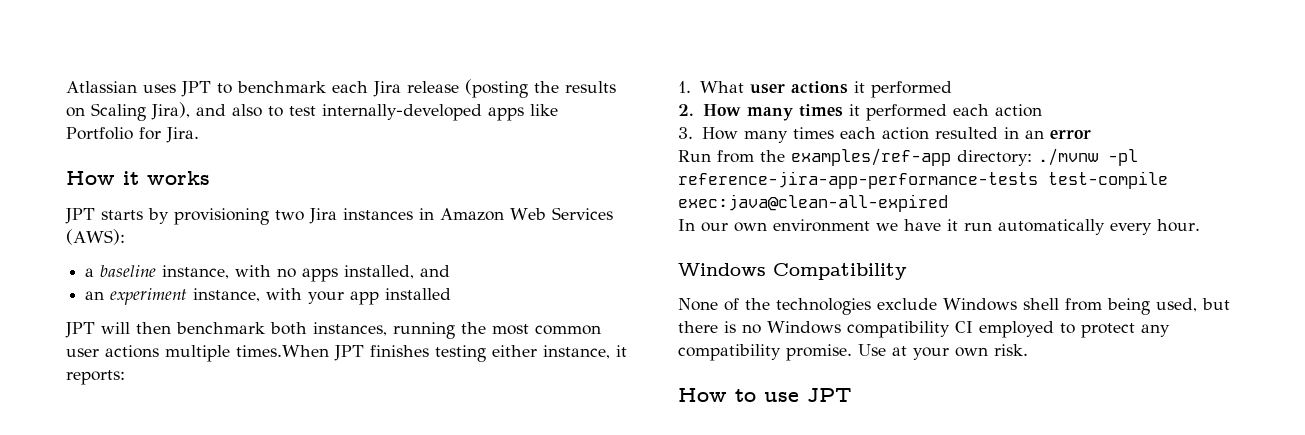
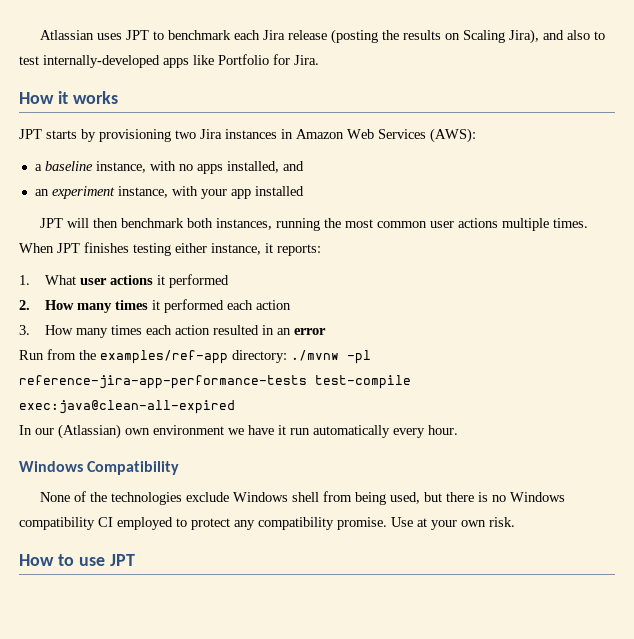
[236,345,329,357] times.When -> [553,218,589,228] [19,243,54,253] times. When
(728, 227) none -> [58,424,121,439] (Atlassian)

